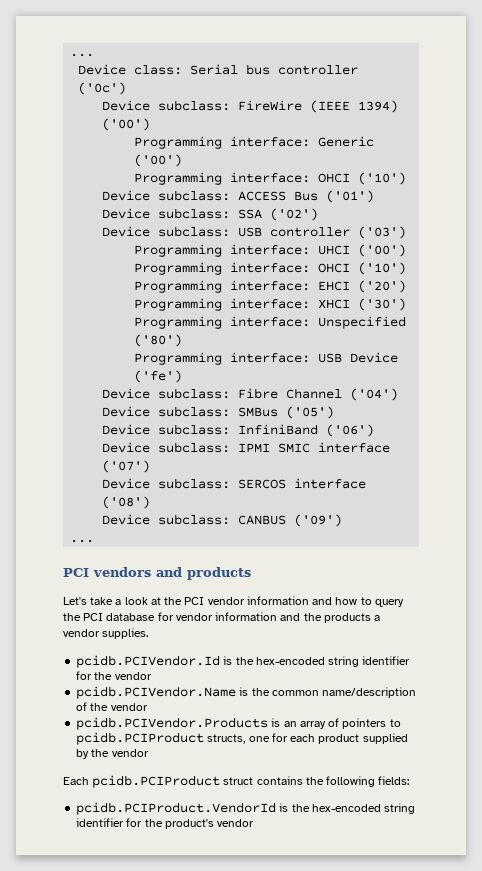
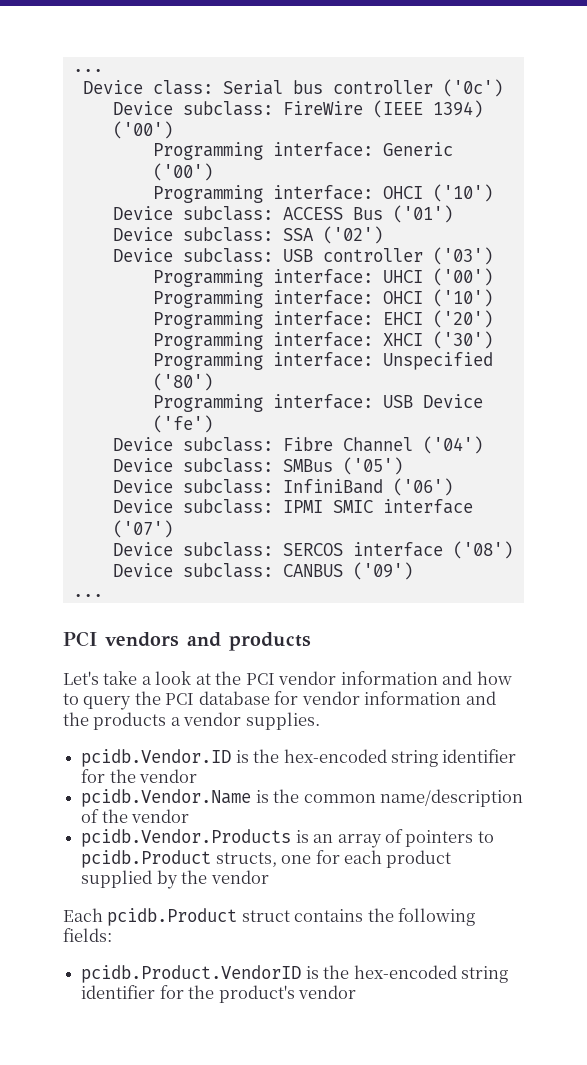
[76,655,221,668] pcidb.PCIVendor.Id -> [81,749,232,767] pcidb.Vendor.ID
[76,686,237,699] pcidb.PCIVendor.Name -> [81,789,252,807] pcidb.Vendor.Name
[76,717,269,730] pcidb.PCIVendor.Products -> [81,829,292,847] pcidb.Vendor.Products
[76,732,205,745] pcidb.PCIProduct -> [81,850,212,868] pcidb.Product
[92,775,221,788] pcidb.PCIProduct -> [107,908,238,926] pcidb.Product
[76,802,277,815] pcidb.PCIProduct.VendorId -> [81,965,302,983] pcidb.Product.VendorID

